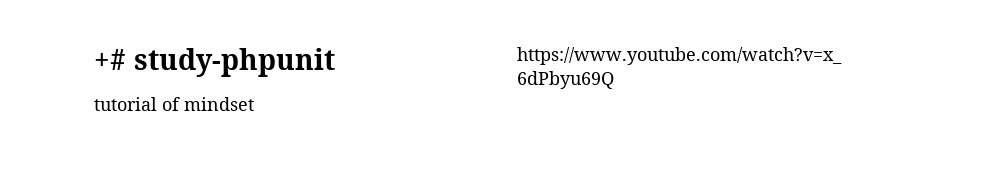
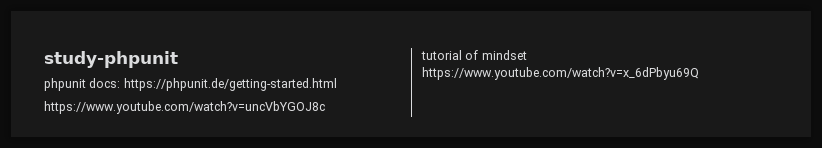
[94,49,126,70] +# -> (44, 59) none
(335, 62) none -> [44,78,337,91] [44,101,325,114] // phpunit docs: https://phpunit.de/getting-started.html // https://www.youtube.com/watch?v=uncVbYGOJ8c

